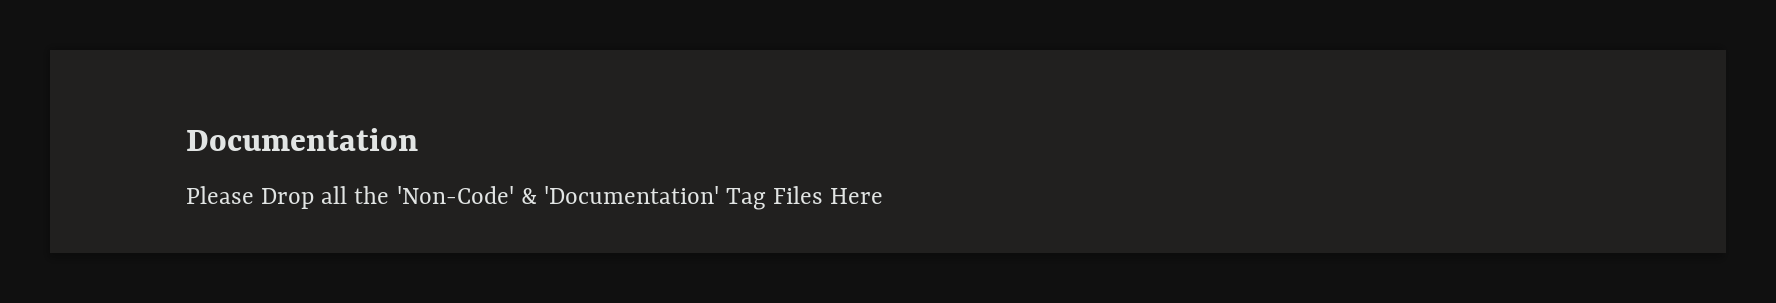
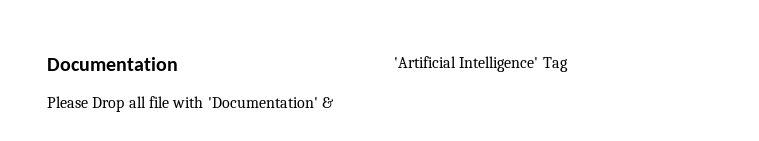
[354,186,884,210] the 'Non-Code' & 'Documentation' Tag Files Here -> [148,96,334,108] [394,56,568,72] file with 'Documentation' & 'Artificial Intelligence' Tag

